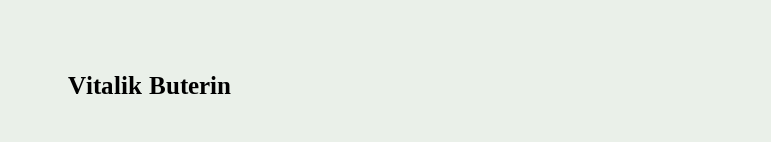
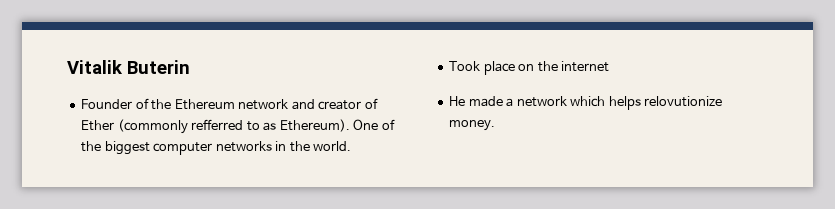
(231, 85) none -> [81,98,378,110] [81,119,395,134] [81,141,352,155] [449,61,610,75] [449,96,723,110] [449,120,496,131] // Founder of the Ethereum network and creator of Ether (commonly refferred to as Ethereum). One of the biggest computer networks in the world. // Took place on the internet // He made a network which helps relovutionize money.

